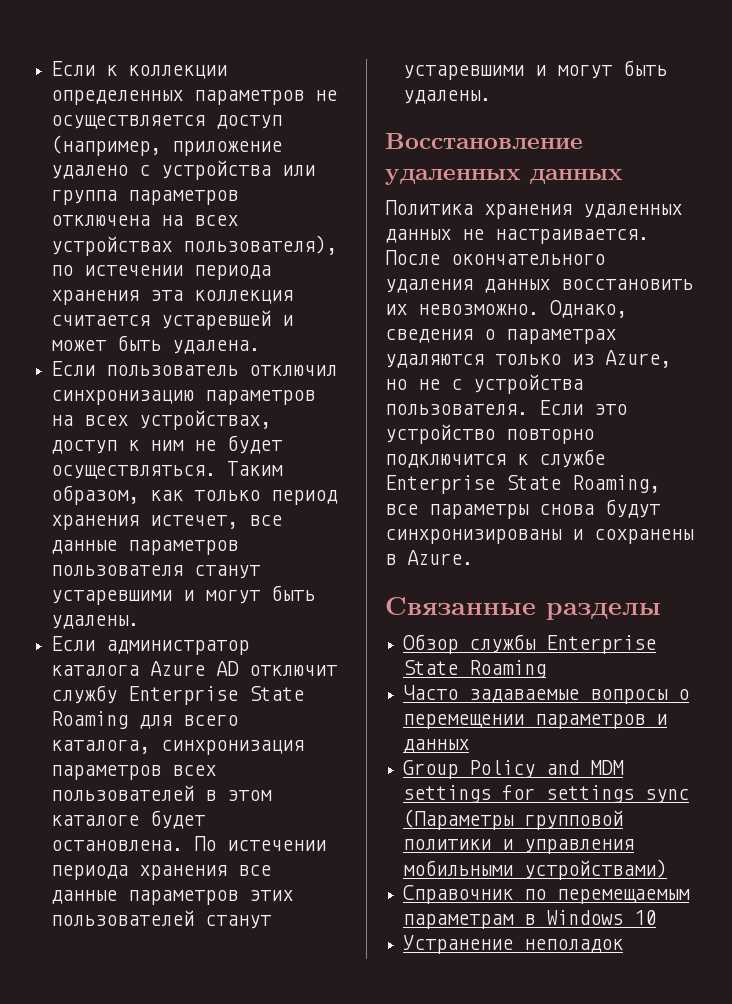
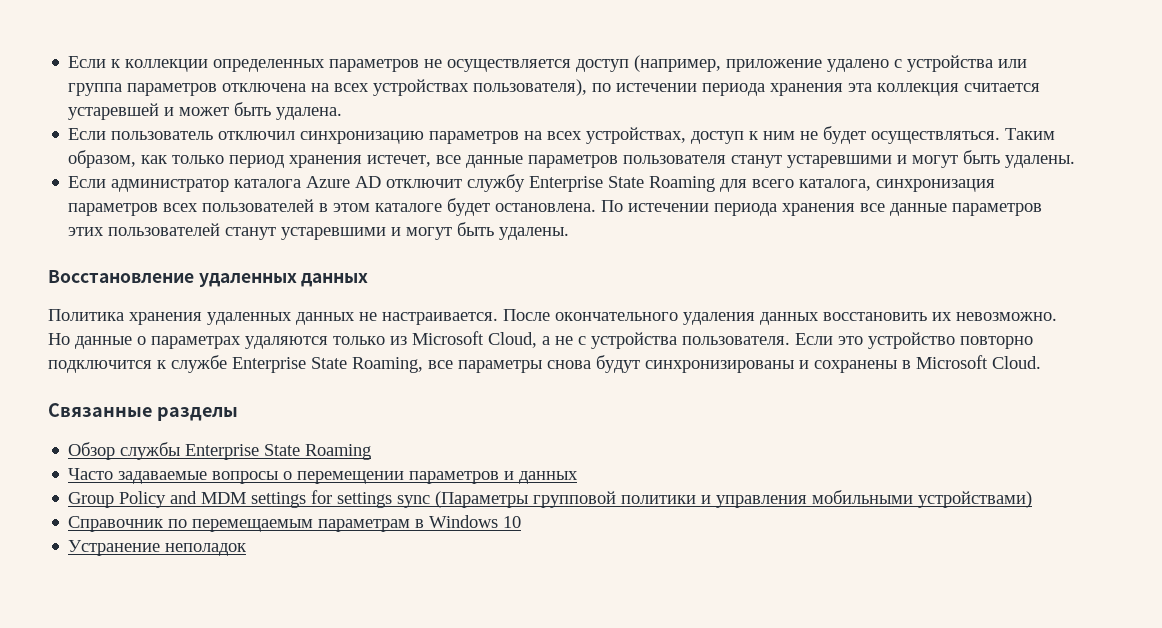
[550,300,627,318] [385,329,473,343] Однако, сведения -> [48,333,132,349] Но данные
[605,350,671,368] [385,379,407,390] Azure, но -> [412,331,550,348] Microsoft Cloud, а
[407,550,473,565] Azure. -> [916,355,1041,369] Microsoft Cloud.

